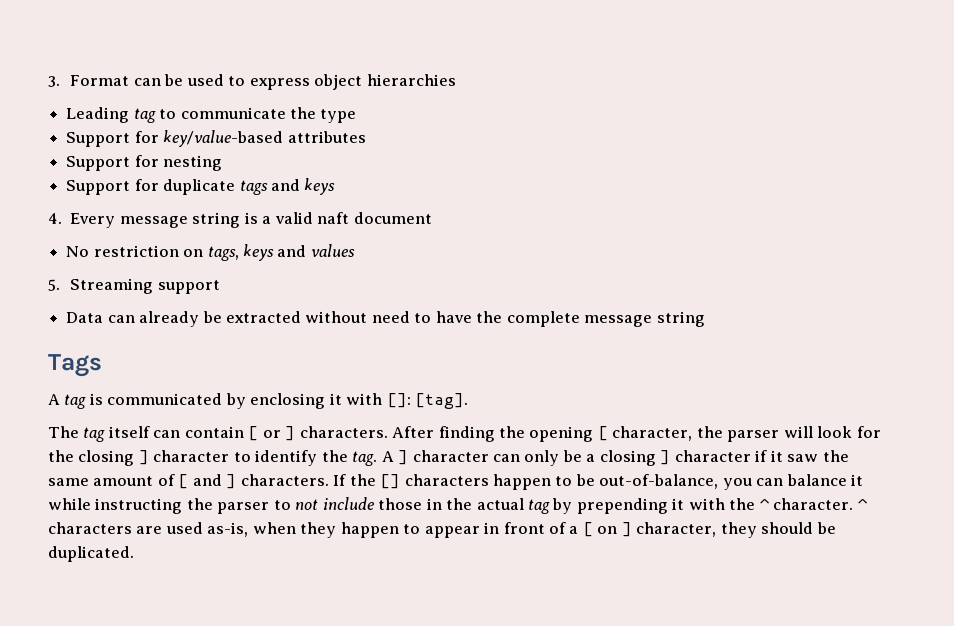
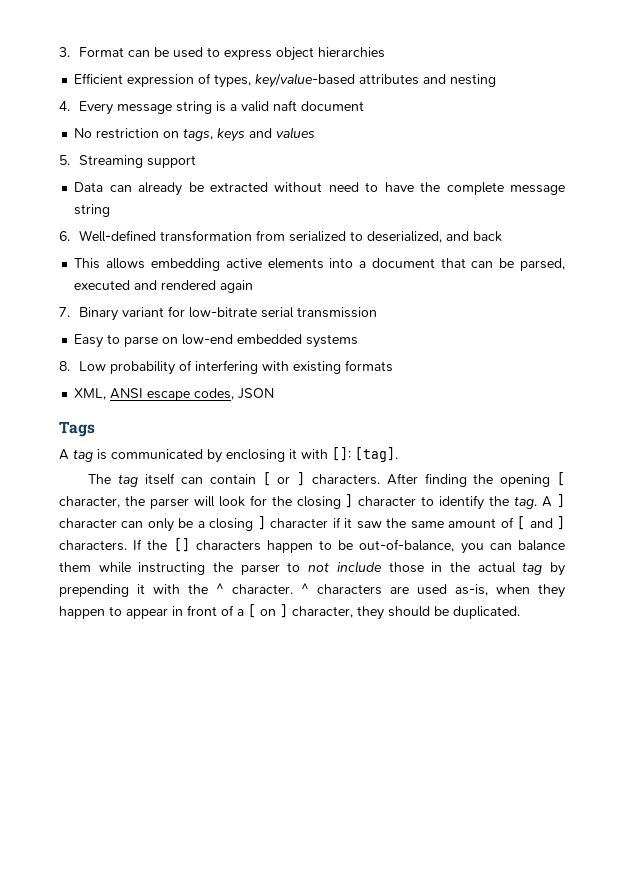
[66,107,357,123] [66,131,159,147] Leading tag to communicate the type // Support for -> [74,73,252,88] Efficient expression of types,
[66,155,159,171] // Support for -> [423,74,447,84] and
[66,178,336,195] // Support for duplicate tags and keys -> (497, 80) none
(705, 319) none -> [59,230,503,243] [74,258,566,271] [74,280,254,293] [59,306,378,321] [74,334,359,348] [59,360,394,375] [74,388,275,401] // 6. Well-defined transformation from serialized to deserialized, and back // This allows embedding active elements into a document that can be parsed, executed and rendered again // 7. Binary variant for low-bitrate serial transmission // Easy to parse on low-end embedded systems // 8. Low probability of interfering with existing formats // XML, ANSI escape codes, JSON
[851,474,864,486] it -> [59,562,91,572] them

